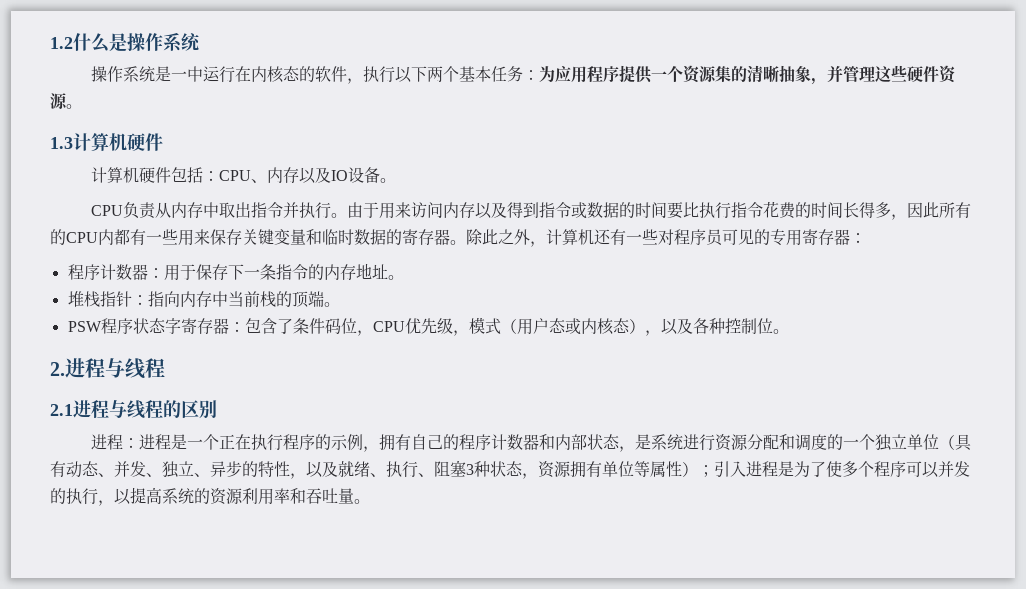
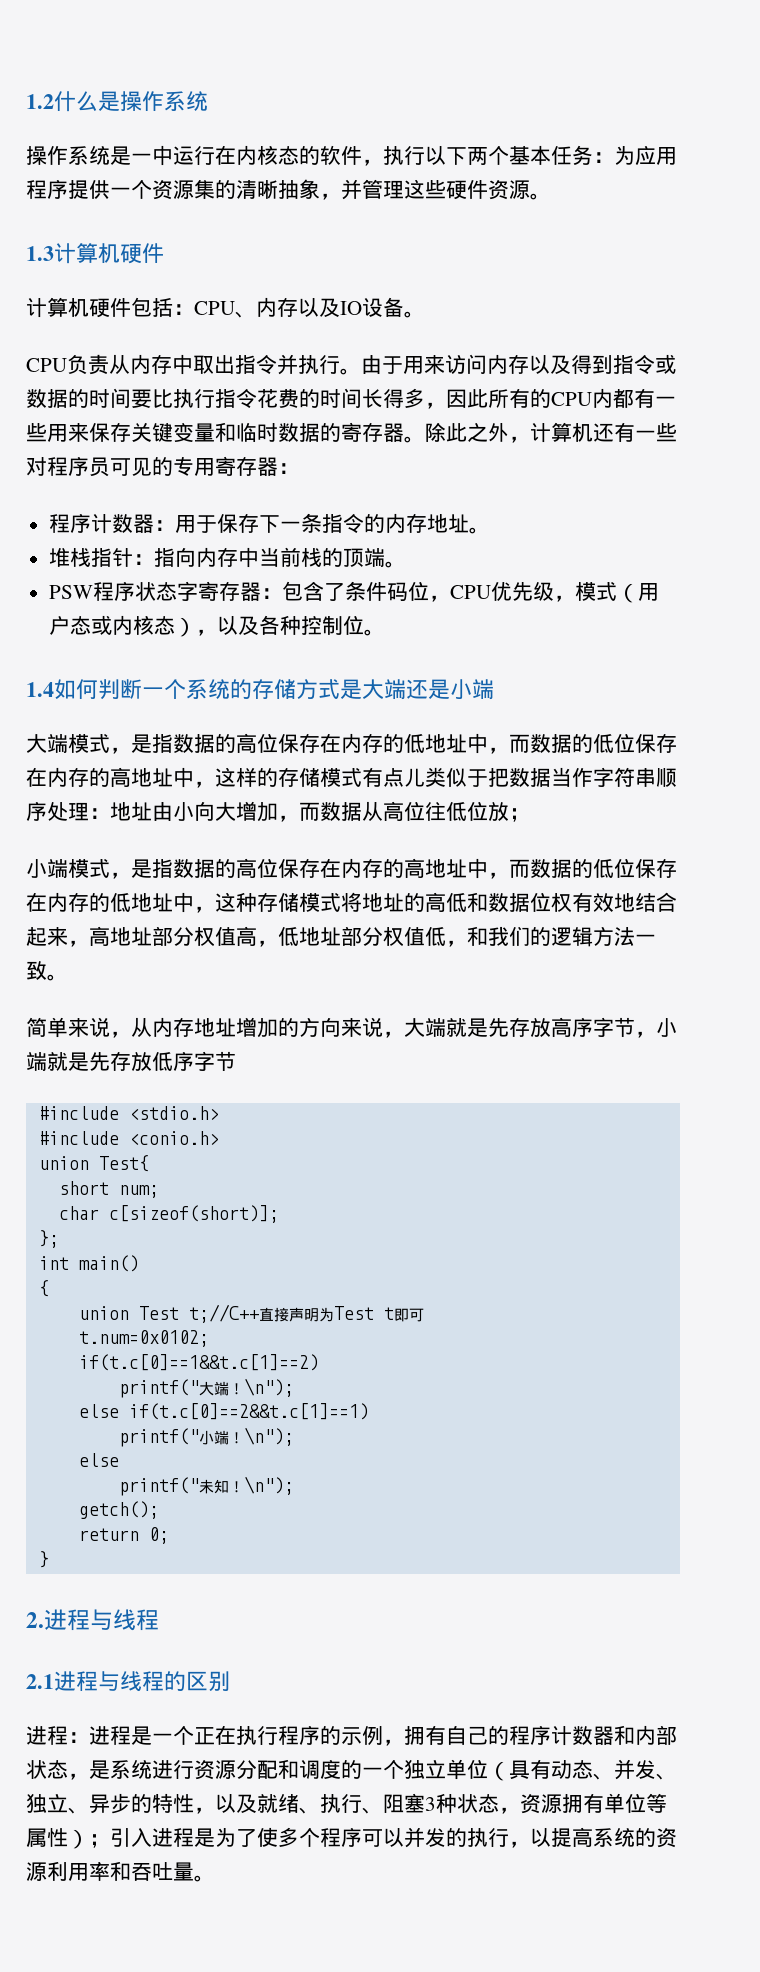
(789, 331) none -> [26,679,494,700] [26,733,677,754] [26,767,677,788] [26,801,530,822] [26,858,677,879] [26,892,677,913] [26,926,656,947] [26,961,68,981] [26,1017,677,1038] [26,1051,236,1071] [38,1106,219,1120] [38,1131,219,1145] [38,1155,149,1172] [58,1181,159,1198] [58,1205,279,1223] [38,1230,59,1248] [38,1255,139,1272] [38,1280,49,1297] [78,1304,424,1323] [78,1330,209,1347] [78,1354,319,1371] [118,1378,294,1398] [78,1403,369,1420] [118,1427,294,1447] [78,1453,119,1467] [118,1476,294,1496] [78,1501,159,1519] [78,1527,169,1544] [38,1551,49,1568] // 1.4如何判断一个系统的存储方式是大端还是小端 // 大端模式，是指数据的高位保存在内存的低地址中，而数据的低位保存在内存的高地址中，这样的存储模式有点儿类似于把数据当作字符串顺序处理：地址由小向大增加，而数据从高位往低位放； // 小端模式，是指数据的高位保存在内存的高地址中，而数据的低位保存在内存的低地址中，这种存储模式将地址的高低和数据位权有效地结合起来，高地址部分权值高，低地址部分权值低，和我们的逻辑方法一致。 // 简单来说，从内存地址增加的方向来说，大端就是先存放高序字节，小端就是先存放低序字节 // #include <stdio.h> // #include <conio.h> // union Test{ // short num; // char c[sizeof(short)]; // }; // int main() // { // union Test t;//C++直接声明为Test t即可 // t.num=0x0102; // if(t.c[0]==1&&t.c[1]==2) // printf("大端！\n"); // else if(t.c[0]==2&&t.c[1]==1) // printf("小端！\n"); // else // printf("未知！\n"); // getch(); // return 0; // }

